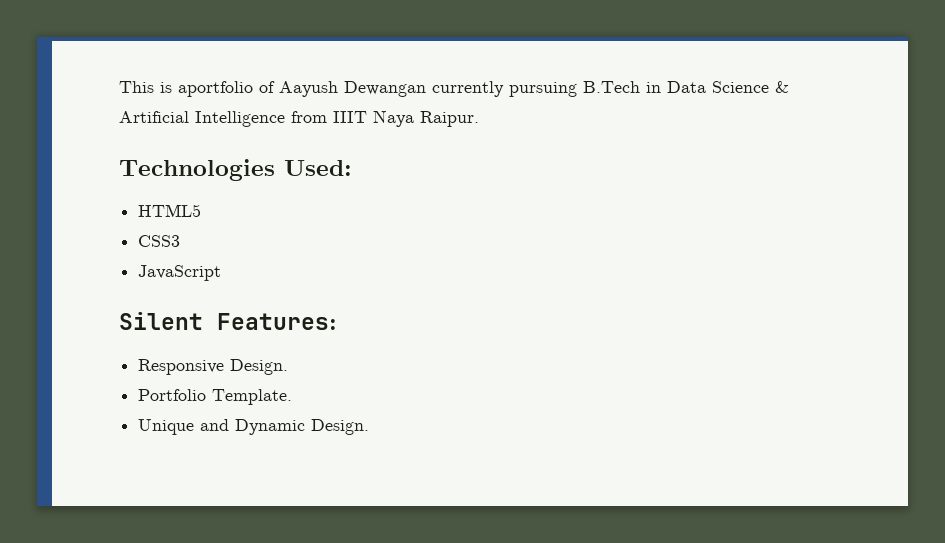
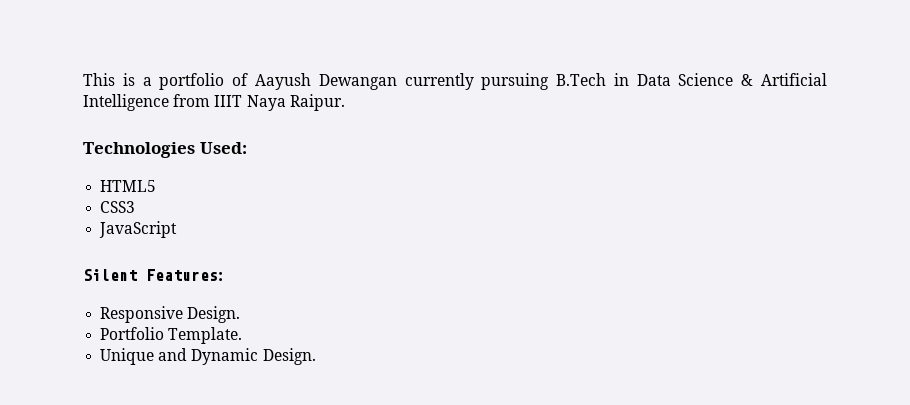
[178,81,253,97] aportfolio -> [142,73,225,90] a portfolio

